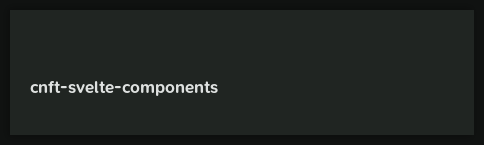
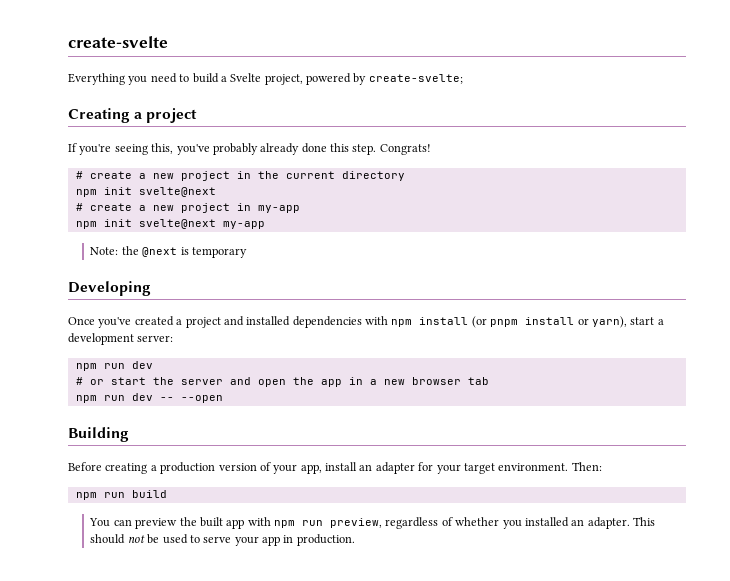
[30,80,218,96] cnft-svelte-components -> [68,36,168,48] [68,73,463,85] [68,108,198,123] [68,143,431,155] [75,171,405,181] [75,187,216,197] [75,203,300,213] [75,219,265,229] [90,246,247,258] [68,281,151,296] [68,316,664,328] [68,333,174,345] [75,361,153,371] [75,377,489,387] [75,393,223,403] [68,427,129,442] [68,462,602,474] [75,490,167,500] [89,517,656,529] [90,534,355,546] create-svelte // Everything you need to build a Svelte project, powered by create-svelte; // Creating a project // If you're seeing this, you've probably already done this step. Congrats! // # create a new project in the current directory // npm init svelte@next // # create a new project in my-app // npm init svelte@next my-app // Note: the @next is temporary // Developing // Once you've created a project and installed dependencies with npm install (or pnpm install or yarn), start a development server: // npm run dev // # or start the server and open the app in a new browser tab // npm run dev -- --open // Building // Before creating a production version of your app, install an adapter for your target environment. Then: // npm run build // You can preview the built app with npm run preview, regardless of whether you installed an adapter. This should not be used to serve your app in production.

